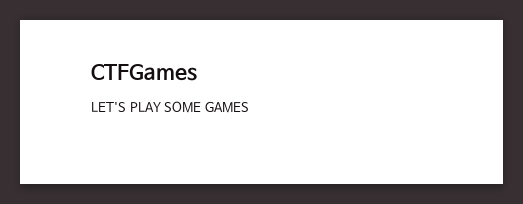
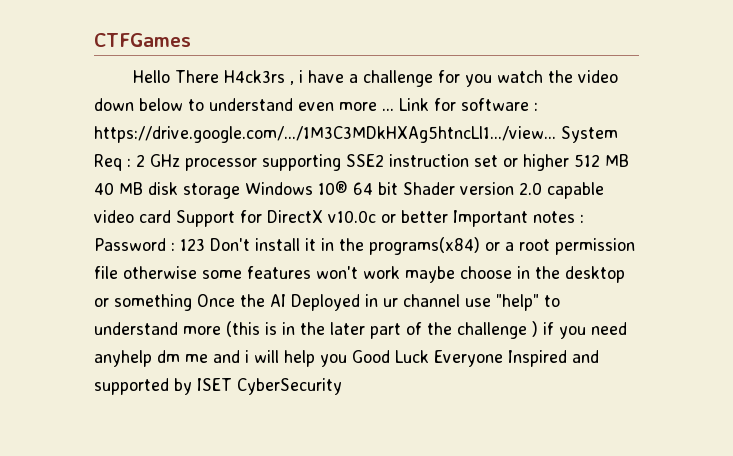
[91,101,249,113] LET'S PLAY SOME GAMES -> [132,70,618,87] [94,98,538,111] [94,126,618,143] [94,154,629,171] [94,180,604,199] [94,210,584,227] [94,237,635,255] [94,266,625,283] [94,294,560,311] [94,321,627,339] [94,350,599,367] [94,378,342,395] Hello There H4ck3rs , i have a challenge for you watch the video down below to understand even more ... Link for software : https://drive.google.com/.../1M3C3MDkHXAg5htncLl1.../view... System Req : 2 GHz processor supporting SSE2 instruction set or higher 512 MB 40 MB disk storage Windows 10® 64 bit Shader version 2.0 capable video card Support for DirectX v10.0c or better Important notes : Password : 123 Don't install it in the programs(x84) or a root permission file otherwise some features won't work maybe choose in the desktop or something Once the AI Deployed in ur channel use "help" to understand more (this is in the later part of the challenge ) if you need anyhelp dm me and i will help you Good Luck Everyone Inspired and supported by ISET CyberSecurity

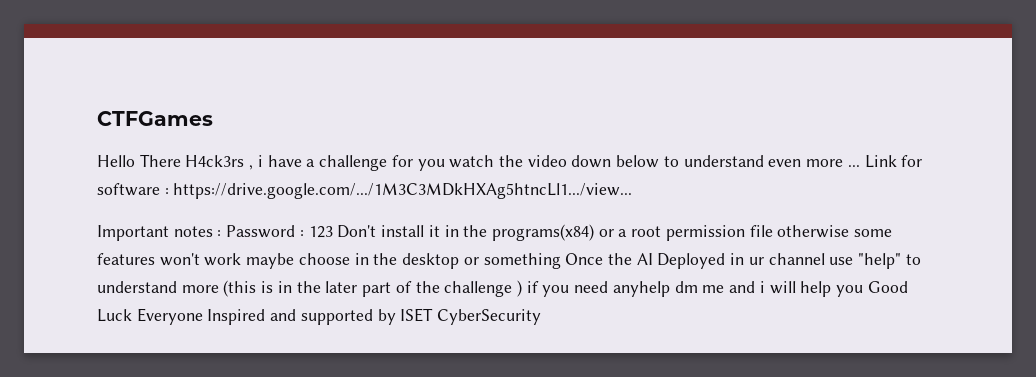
[560,126,618,143] [94,154,629,171] [94,180,604,199] [94,210,448,227] System Req : 2 GHz processor supporting SSE2 instruction set or higher 512 MB 40 MB disk storage Windows 10® 64 bit Shader version 2.0 capable video card Support for DirectX v10.0c or better -> (633, 191) //

